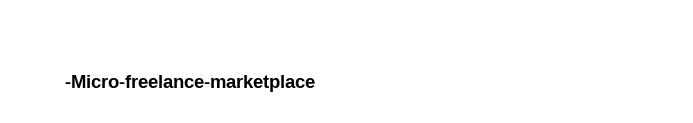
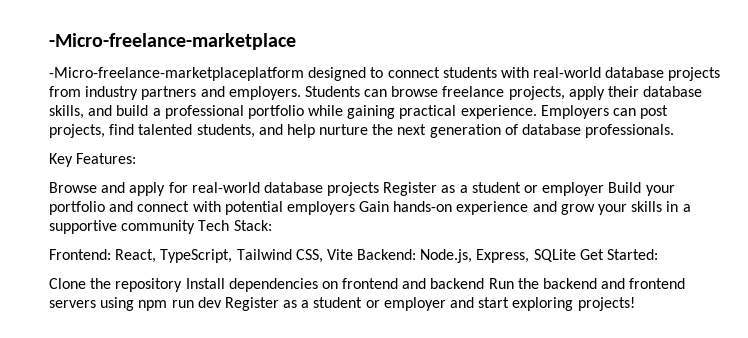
(315, 83) none -> [49,67,721,81] [49,86,703,100] [49,105,669,119] [49,124,675,138] [49,153,137,167] [49,182,675,196] [49,201,691,215] [49,220,272,234] [49,249,659,263] [49,278,686,292] [49,297,635,311] // -Micro-freelance-marketplaceplatform designed to connect students with real-world database projects from industry partners and employers. Students can browse freelance projects, apply their database skills, and build a professional portfolio while gaining practical experience. Employers can post projects, find talented students, and help nurture the next generation of database professionals. // Key Features: // Browse and apply for real-world database projects Register as a student or employer Build your portfolio and connect with potential employers Gain hands-on experience and grow your skills in a supportive community Tech Stack: // Frontend: React, TypeScript, Tailwind CSS, Vite Backend: Node.js, Express, SQLite Get Started: // Clone the repository Install dependencies on frontend and backend Run the backend and frontend servers using npm run dev Register as a student or employer and start exploring projects!

